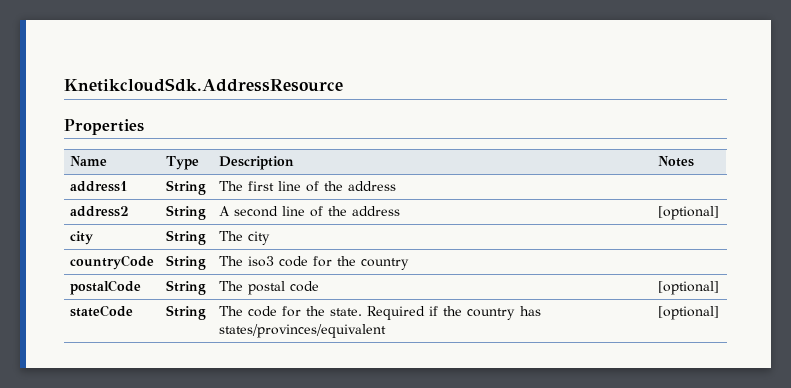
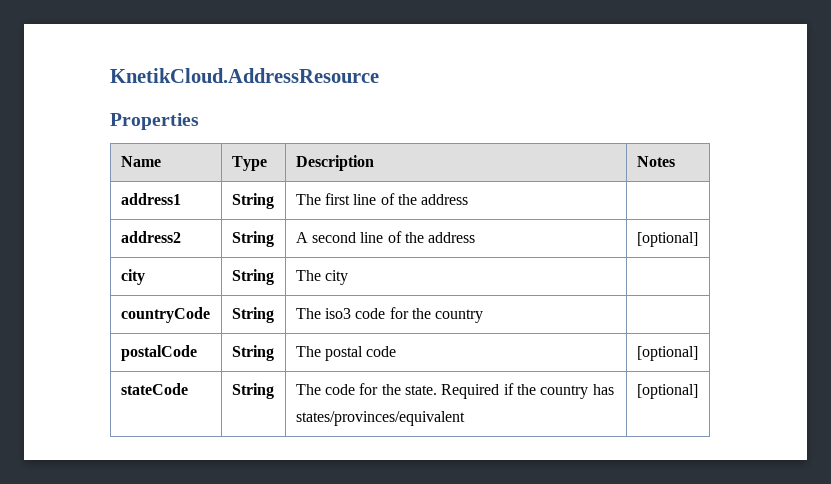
[64,78,343,92] KnetikcloudSdk.AddressResource -> [110,68,379,83] KnetikCloud.AddressResource

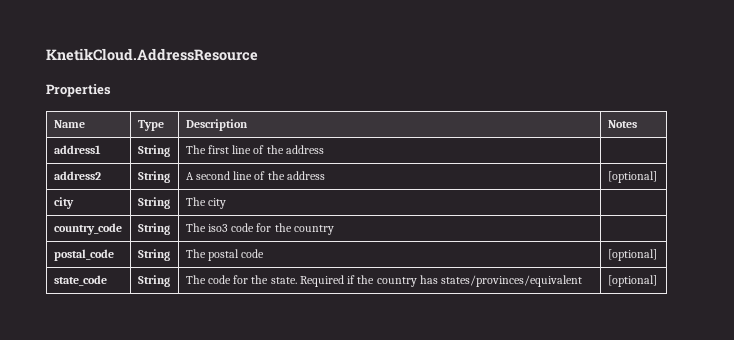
[120,307,210,323] countryCode -> [53,223,122,235] country_code
[120,345,197,361] postalCode -> [53,249,114,261] postal_code
[120,383,188,395] stateCode -> [53,275,107,286] state_code

